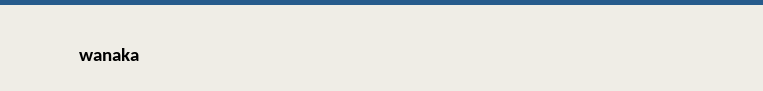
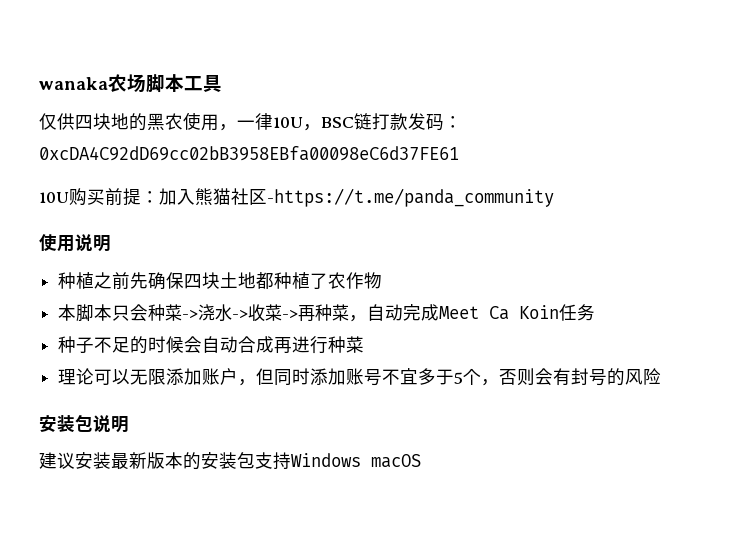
(139, 54) none -> [108,74,222,93] [39,112,462,131] [39,146,459,161] [39,188,554,207] [39,234,111,252] [58,272,383,290] [58,304,596,322] [58,336,365,354] [58,368,662,386] [39,414,129,433] [39,452,421,470] 农场脚本工具 // 仅供四块地的黑农使用，一律10U，BSC链打款发码：0xcDA4C92dD69cc02bB3958EBfa00098eC6d37FE61 // 10U购买前提：加入熊猫社区-https://t.me/panda_community // 使用说明 // 种植之前先确保四块土地都种植了农作物 // 本脚本只会种菜->浇水->收菜->再种菜，自动完成Meet Ca Koin任务 // 种子不足的时候会自动合成再进行种菜 // 理论可以无限添加账户，但同时添加账号不宜多于5个，否则会有封号的风险 // 安装包说明 // 建议安装最新版本的安装包支持Windows macOS

